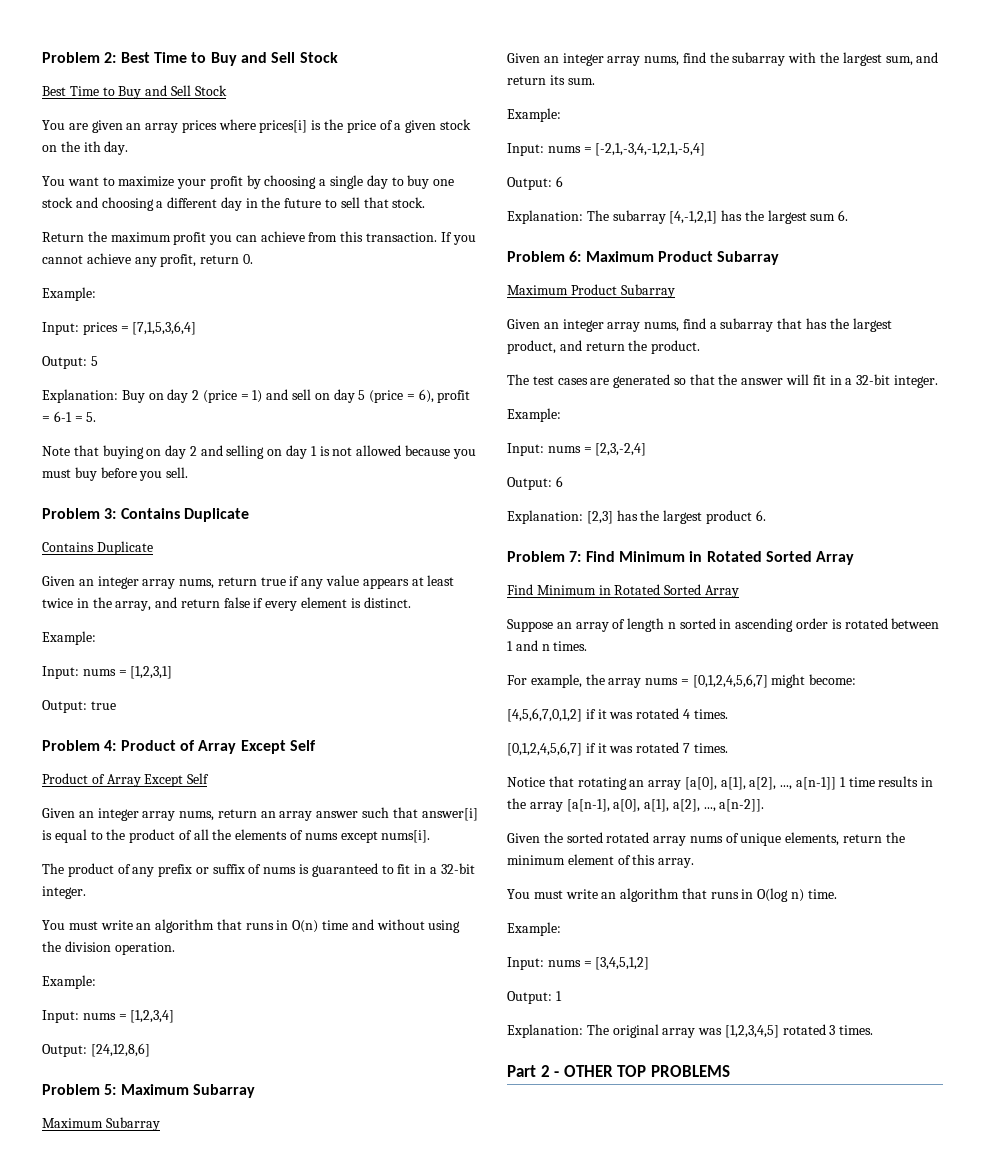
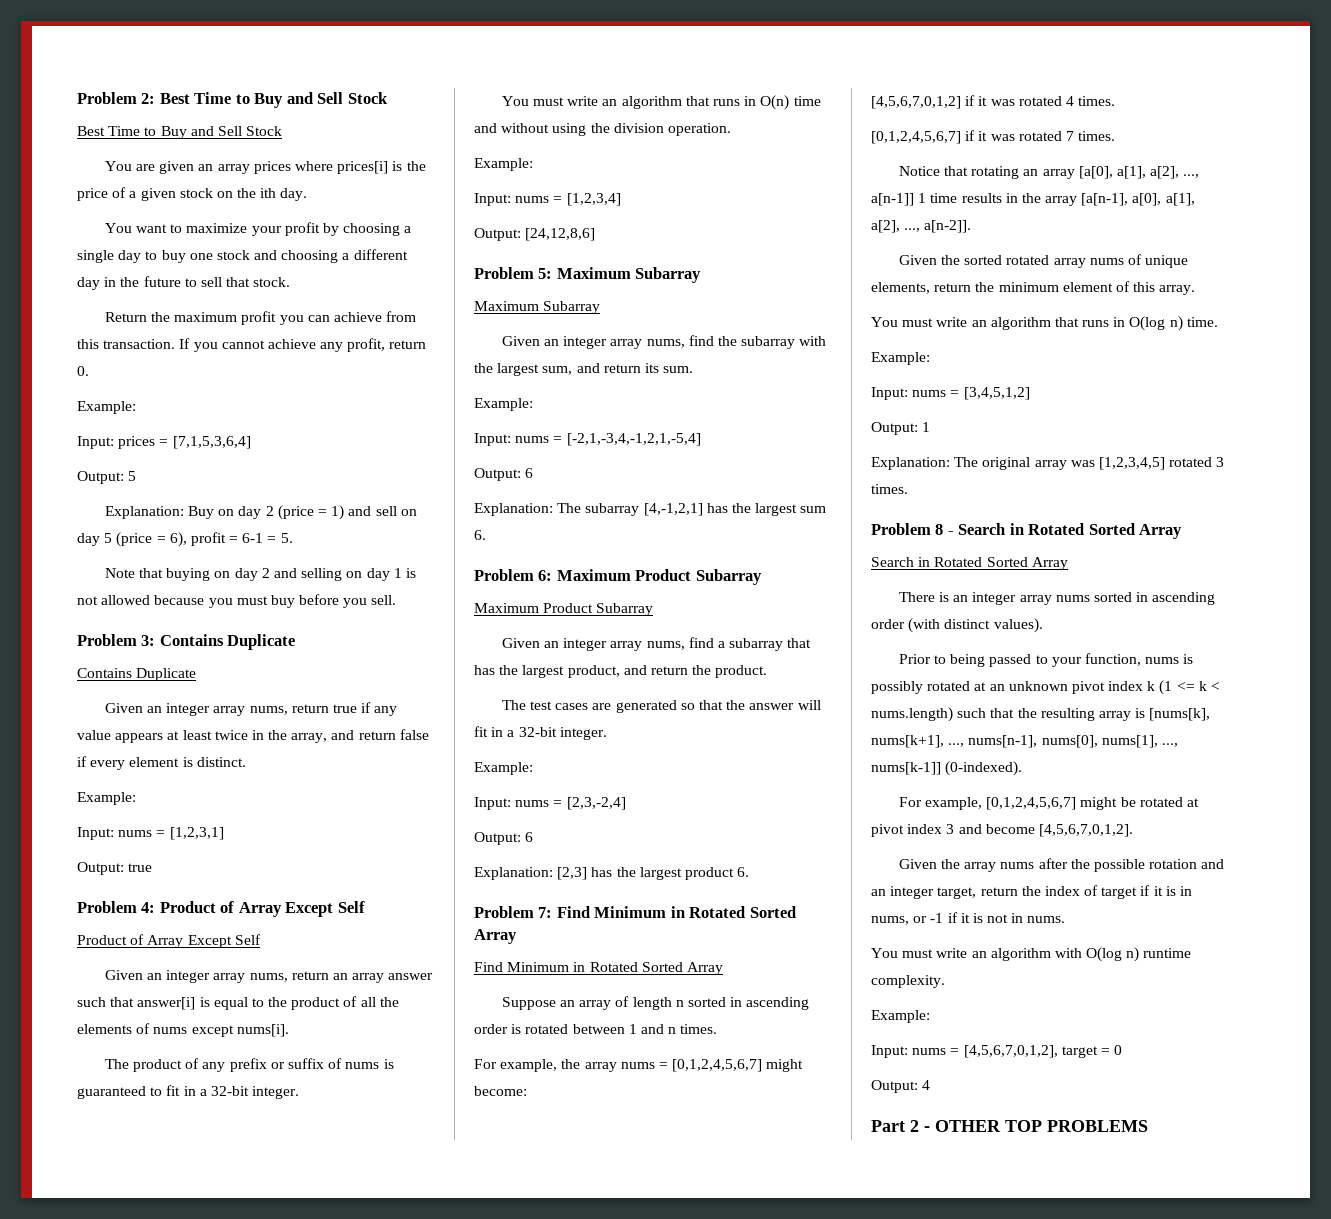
(874, 1030) none -> [871,523,1183,539] [871,557,1068,570] [898,592,1216,605] [871,618,1043,633] [898,653,1194,667] [871,680,1221,695] [871,707,1211,722] [871,735,1178,748] [871,761,1023,776] [898,797,1200,810] [871,824,1133,837] [898,858,1225,872] [871,885,1193,899] [871,912,1066,925] [871,947,1192,962] [871,975,945,988] [871,1010,930,1023] [871,1045,1123,1058] [871,1080,931,1093] // Problem 8 - Search in Rotated Sorted Array // Search in Rotated Sorted Array // There is an integer array nums sorted in ascending order (with distinct values). // Prior to being passed to your function, nums is possibly rotated at an unknown pivot index k (1 <= k < nums.length) such that the resulting array is [nums[k], nums[k+1], ..., nums[n-1], nums[0], nums[1], ..., nums[k-1]] (0-indexed). // For example, [0,1,2,4,5,6,7] might be rotated at pivot index 3 and become [4,5,6,7,0,1,2]. // Given the array nums after the possible rotation and an integer target, return the index of target if it is in nums, or -1 if it is not in nums. // You must write an algorithm with O(log n) runtime complexity. // Example: // Input: nums = [4,5,6,7,0,1,2], target = 0 // Output: 4

